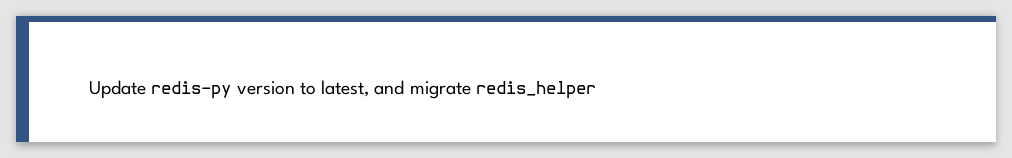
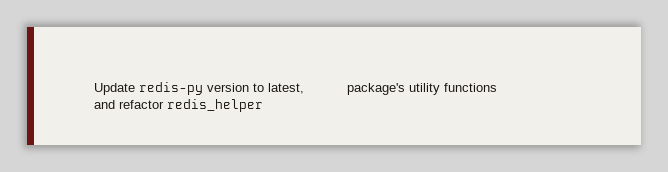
[409,81,596,99] migrate redis_helper -> [119,99,263,112] [347,83,497,95] refactor redis_helper package's utility functions

